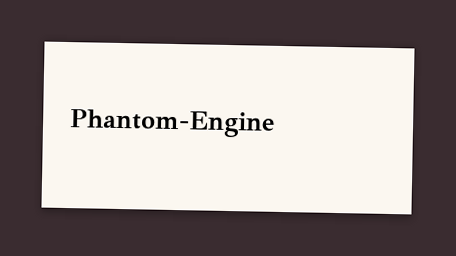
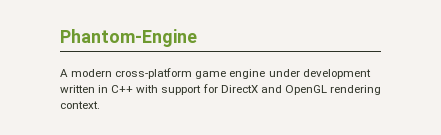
(275, 123) none -> [60,68,371,79] [60,84,381,95] [60,101,100,109] // A modern cross-platform game engine under development written in C++ with support for DirectX and OpenGL rendering context.

